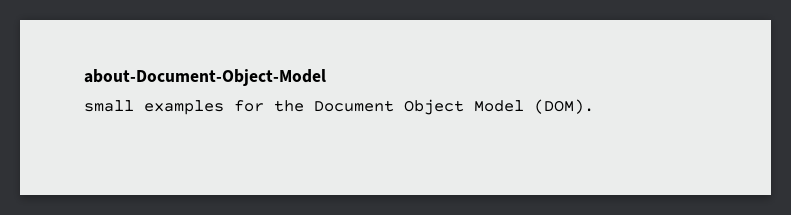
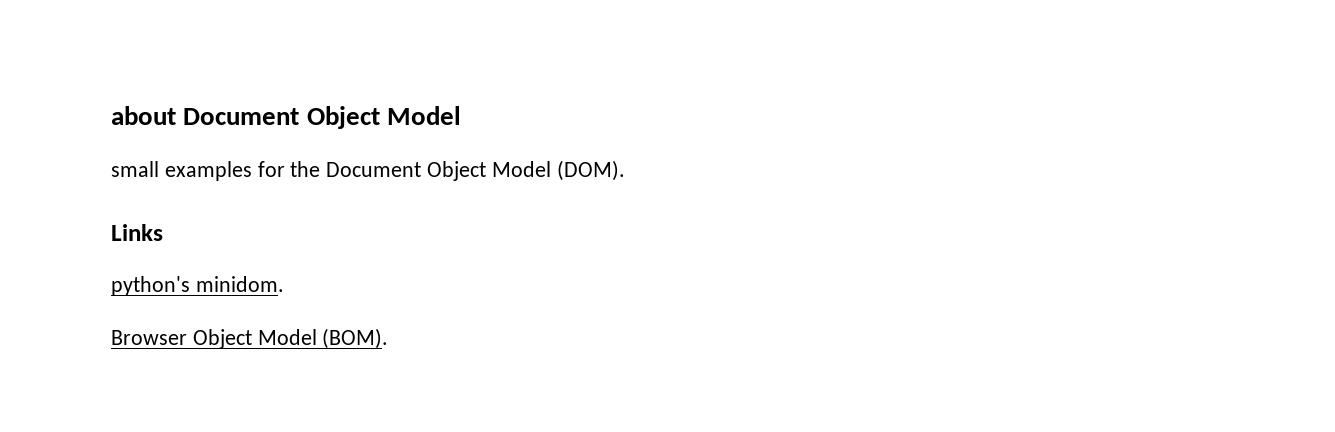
[84,69,326,86] about-Document-Object-Model -> [111,106,461,129] about Document Object Model
(594, 106) none -> [111,224,163,241] [111,276,284,296] [111,328,389,349] // Links // python's minidom. // Browser Object Model (BOM).

